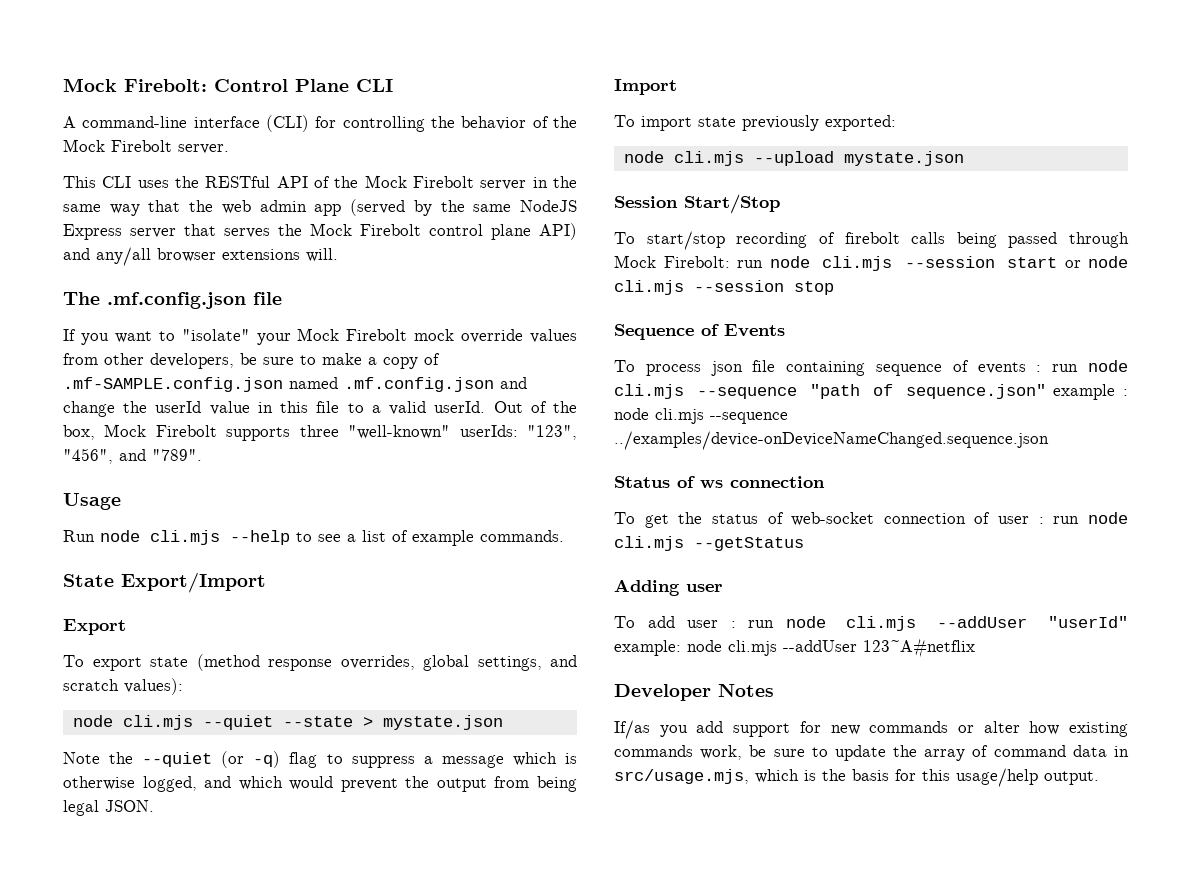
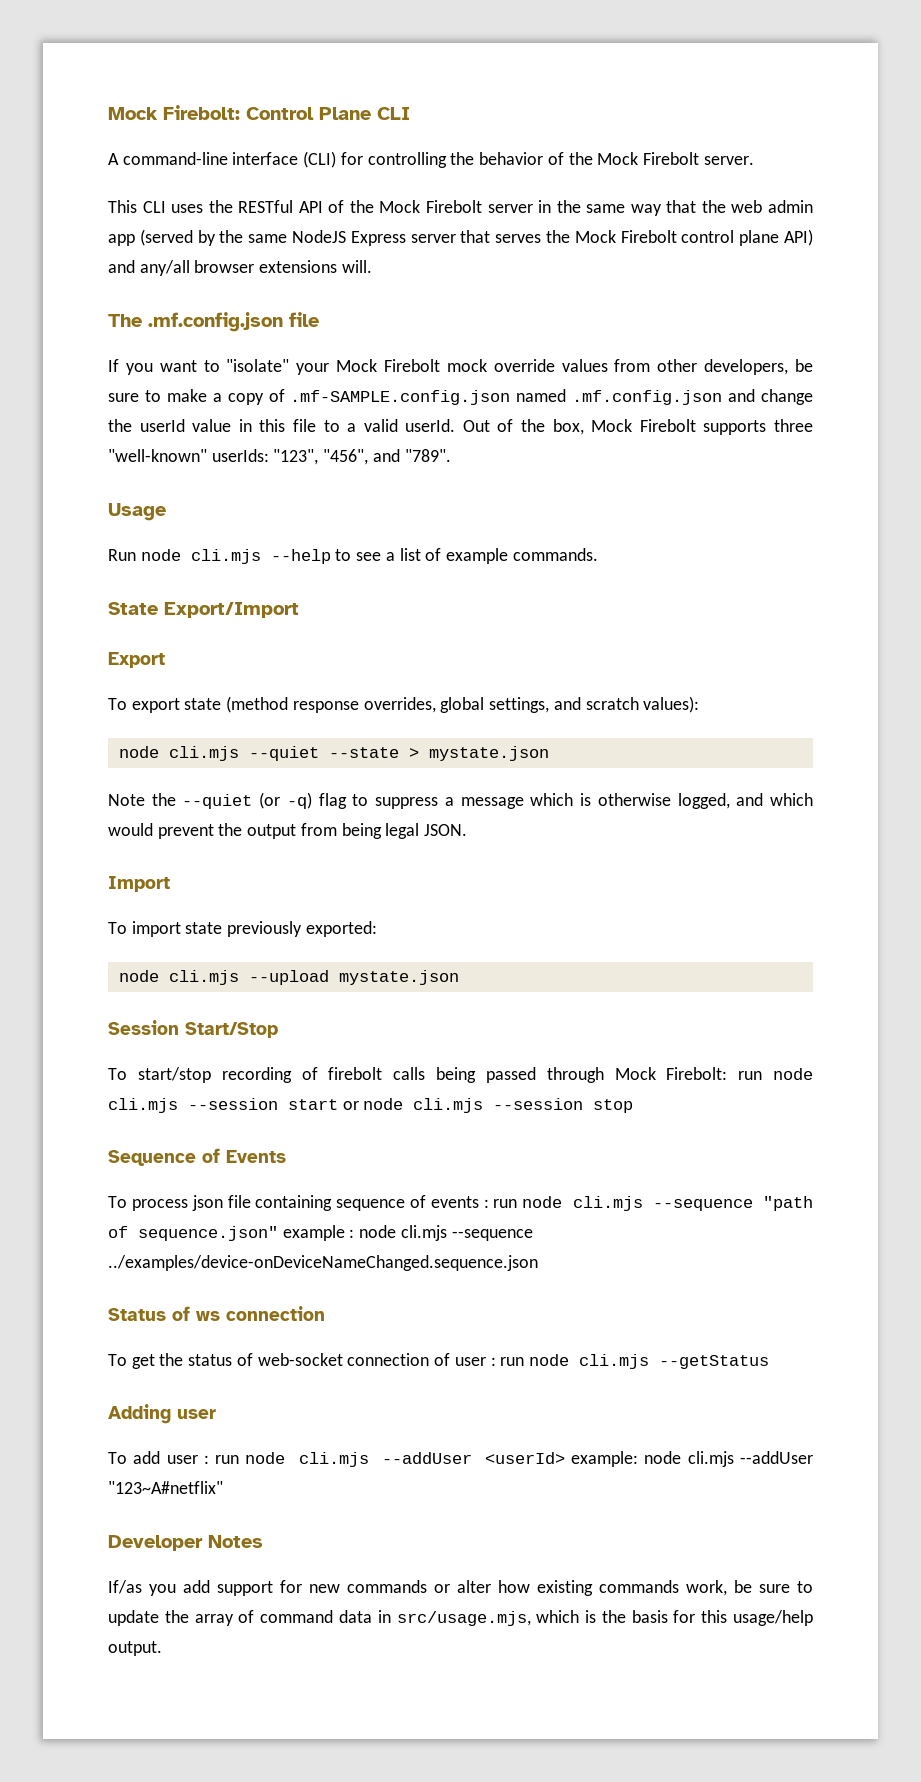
[1048,616,1128,628] "userId" -> [484,1452,565,1464] <userId>
[863,638,975,658] 123~A#netflix -> [108,1481,223,1494] "123~A#netflix"

